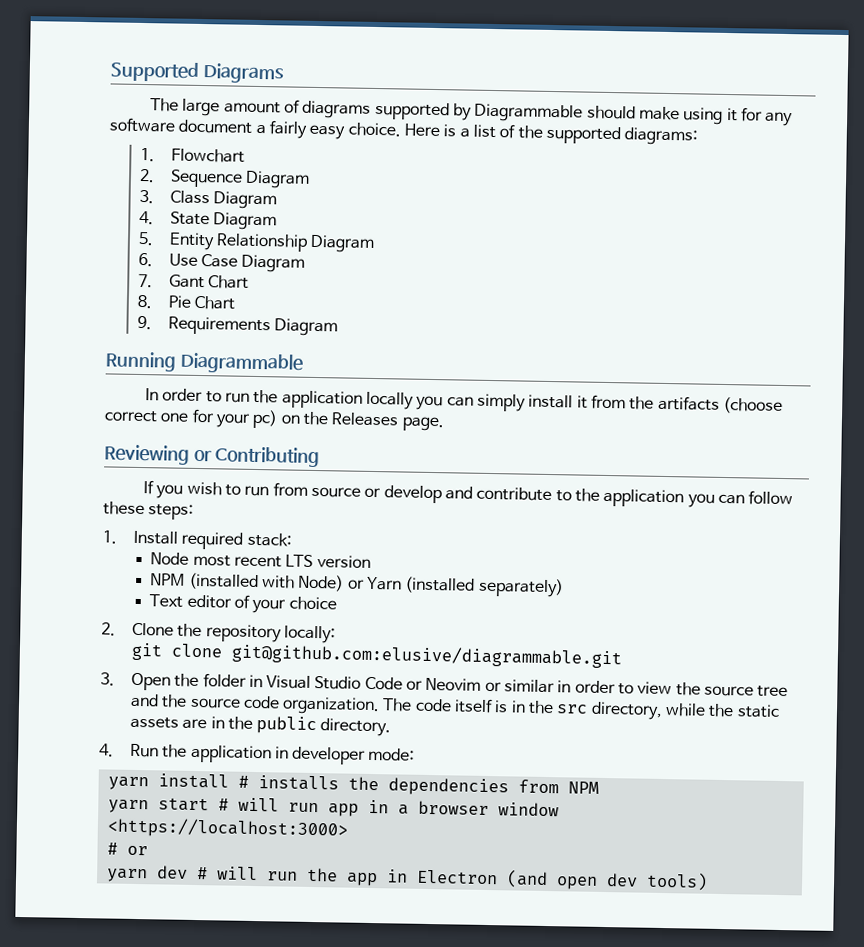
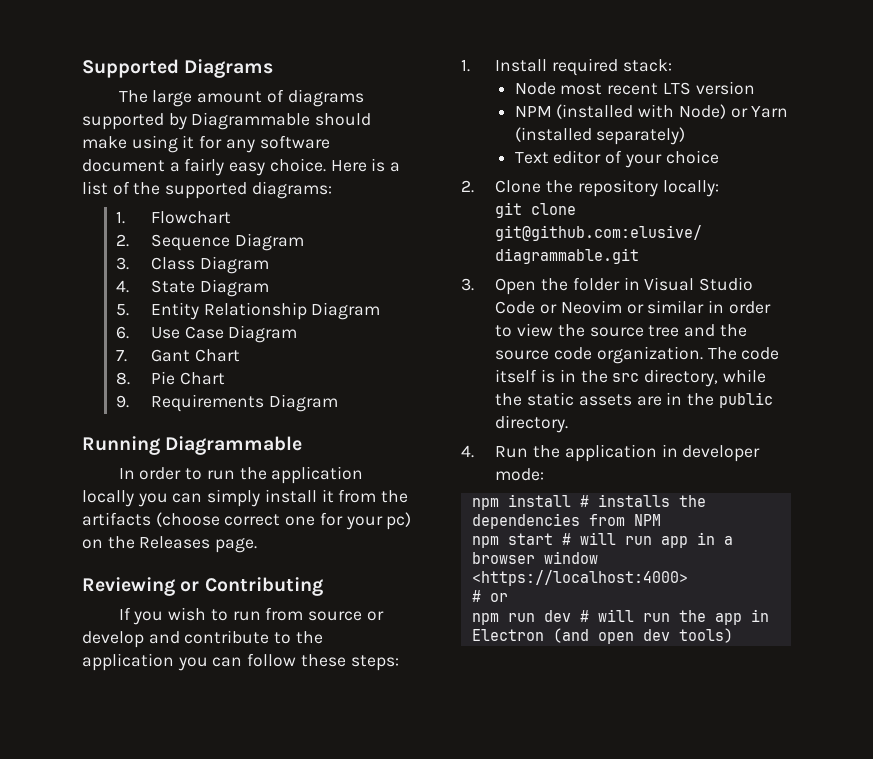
[107,776,149,791] yarn -> [471,498,499,510] npm
[107,799,149,814] yarn -> [471,536,499,548] npm
[106,817,349,840] <https://localhost:3000> -> [471,570,688,586] <https://localhost:4000>
[105,868,148,883] yarn -> [471,613,535,625] npm run

